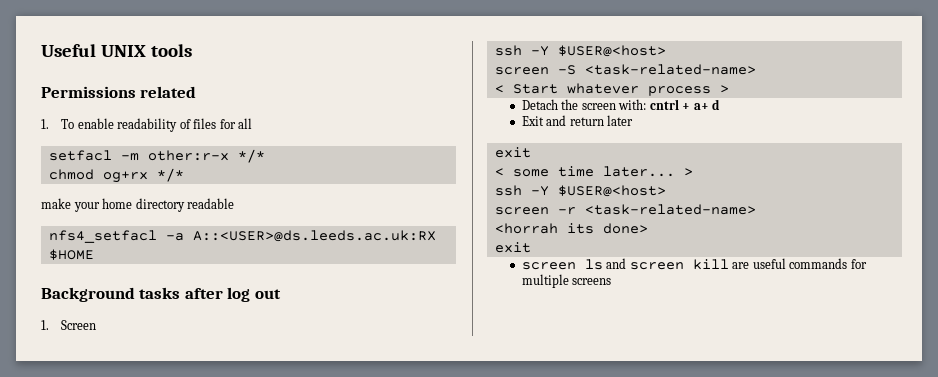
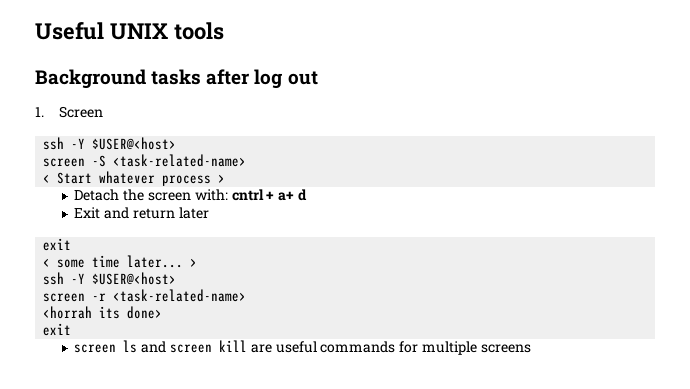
[41,86,197,98] [41,118,253,132] [48,149,265,163] [48,168,184,183] [41,198,235,212] [48,230,436,243] [48,249,94,260] // Permissions related // 1. To enable readability of files for all // setfacl -m other:r-x */* // chmod og+rx */* // make your home directory readable // nfs4_setfacl -a A::<USER>@ds.leeds.ac.uk:RX $HOME -> (224, 31) none

